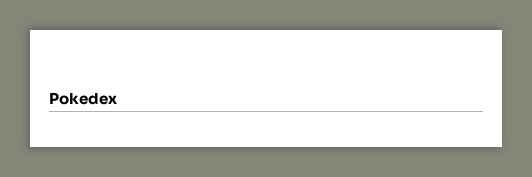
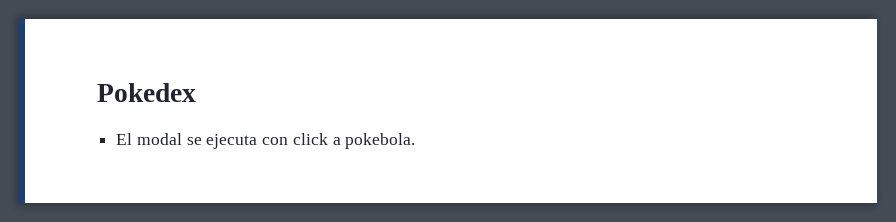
(117, 98) none -> [116,133,416,149] // El modal se ejecuta con click a pokebola.

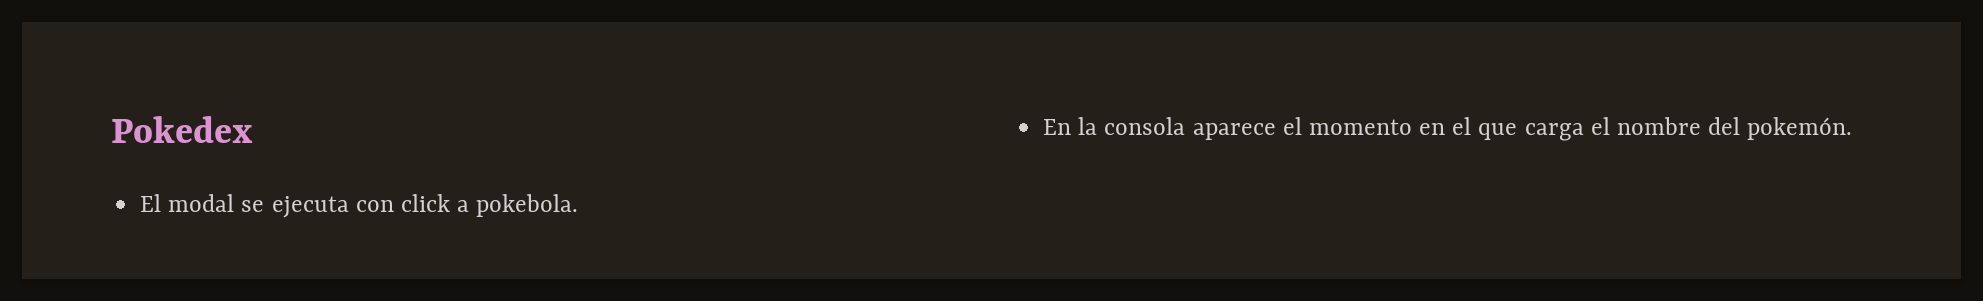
(416, 141) none -> [1043,117,1853,141] // En la consola aparece el momento en el que carga el nombre del pokemón.

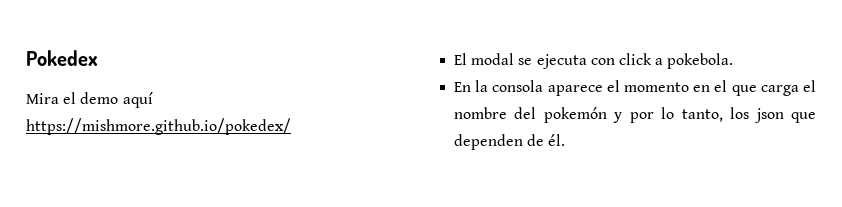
(253, 129) none -> [26,92,153,108] [26,118,291,135] // Mira el demo aquí https://mishmore.github.io/pokedex/
[1747,117,1853,140] pokemón. -> [543,107,816,123] [454,134,566,150] pokemón y por lo tanto, los json que dependen de él.

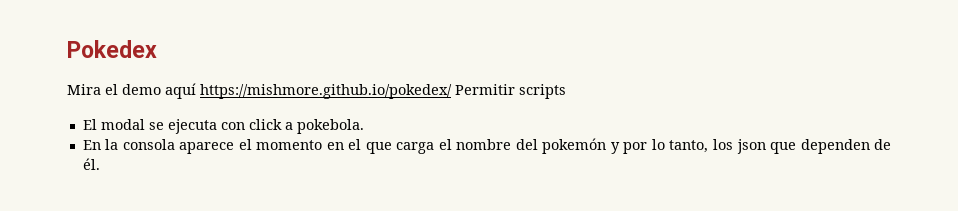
(291, 126) none -> [455,84,566,99] Permitir scripts

